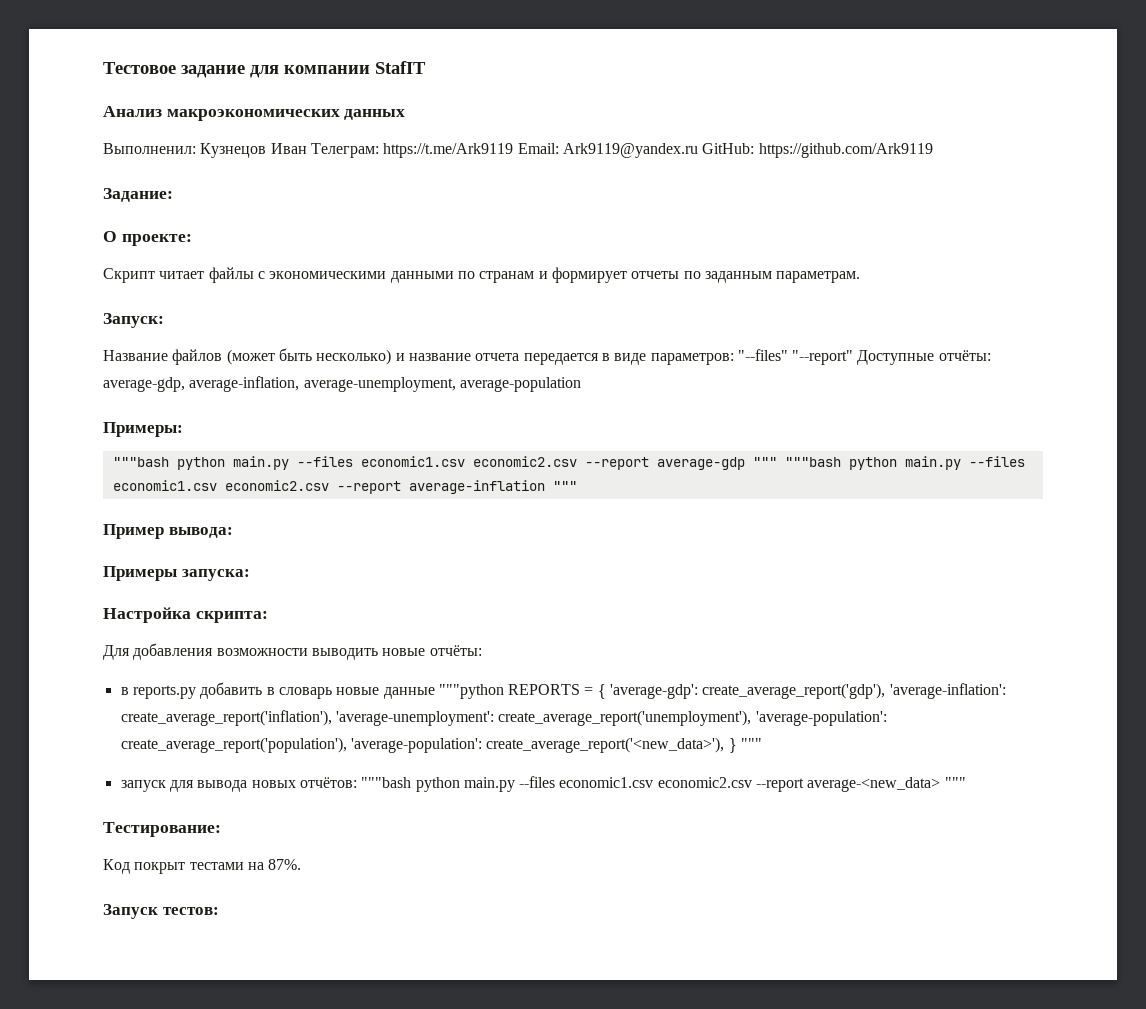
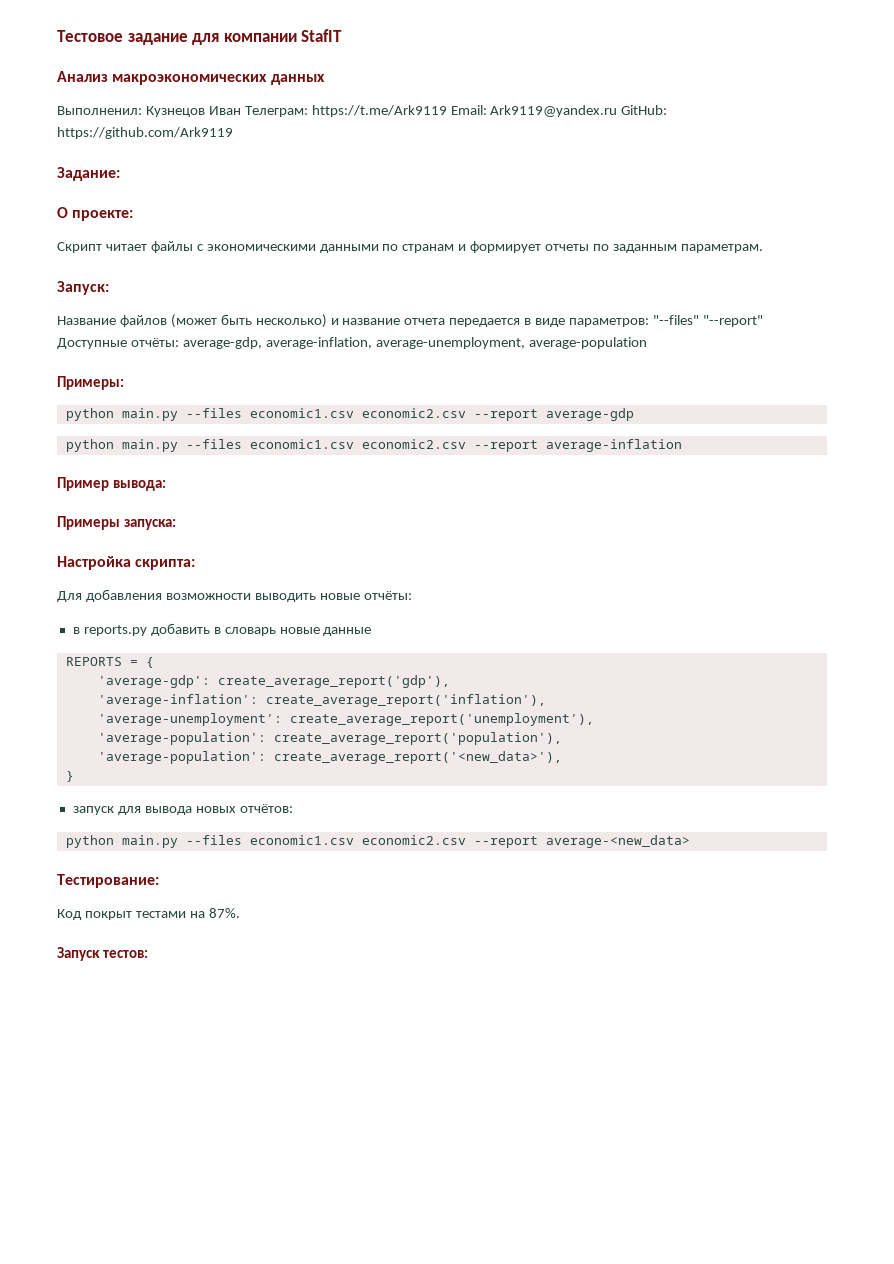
[112,457,169,467] """bash -> (124, 383) none
[752,457,841,467] """ """bash -> (634, 414) //
[552,481,577,491] """ -> (682, 445) none
[438,684,504,699] """python -> (372, 631) //
(606, 691) none -> (154, 662) //
(886, 691) none -> (450, 681) //
(332, 718) none -> (546, 700) //
(752, 718) none -> (594, 719) //
(347, 745) none -> (562, 738) //
(725, 745) none -> (562, 757) //
[740,738,762,749] """ -> (74, 776) none
[361,777,412,788] """bash -> (293, 808) //
[944,777,966,788] """ -> (690, 841) none

